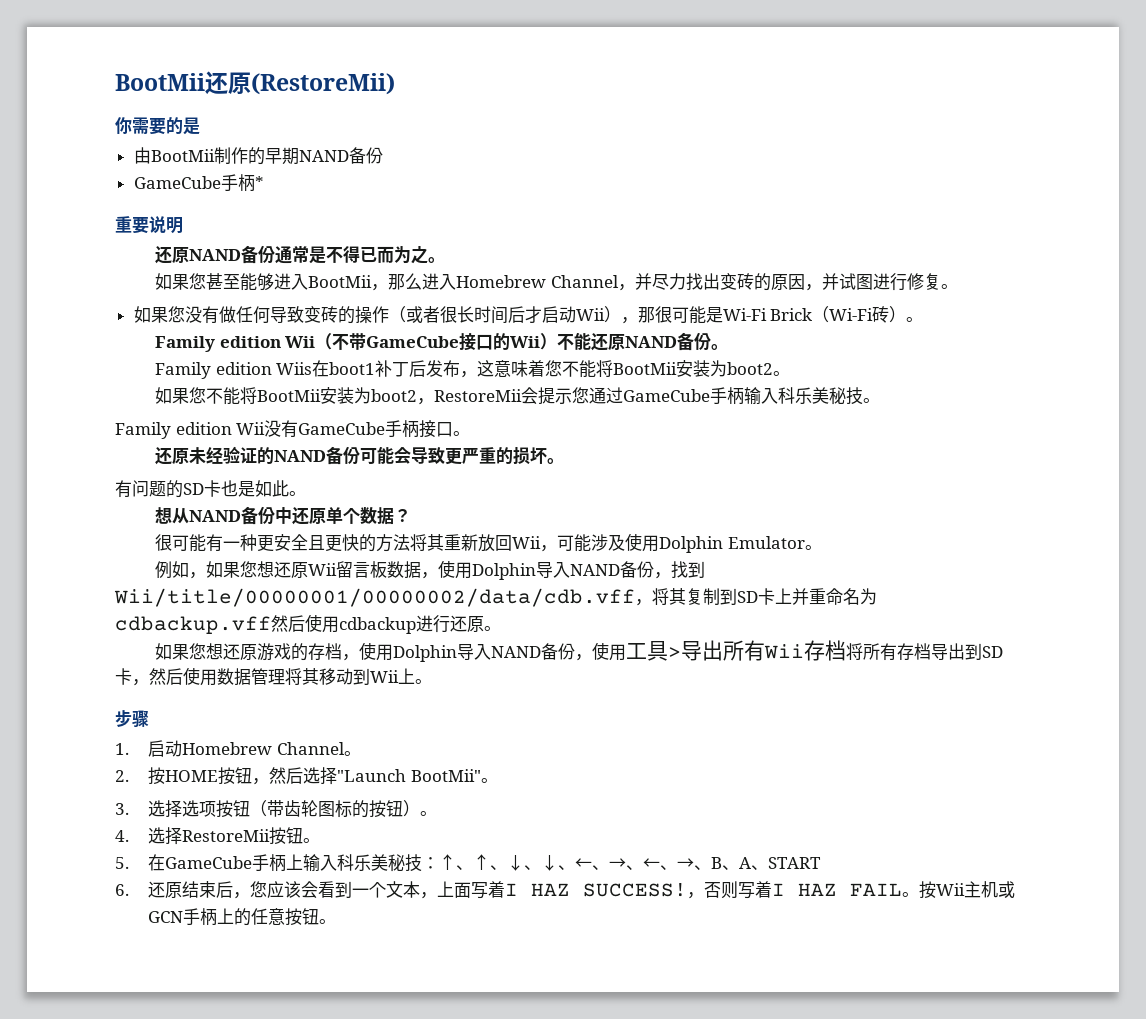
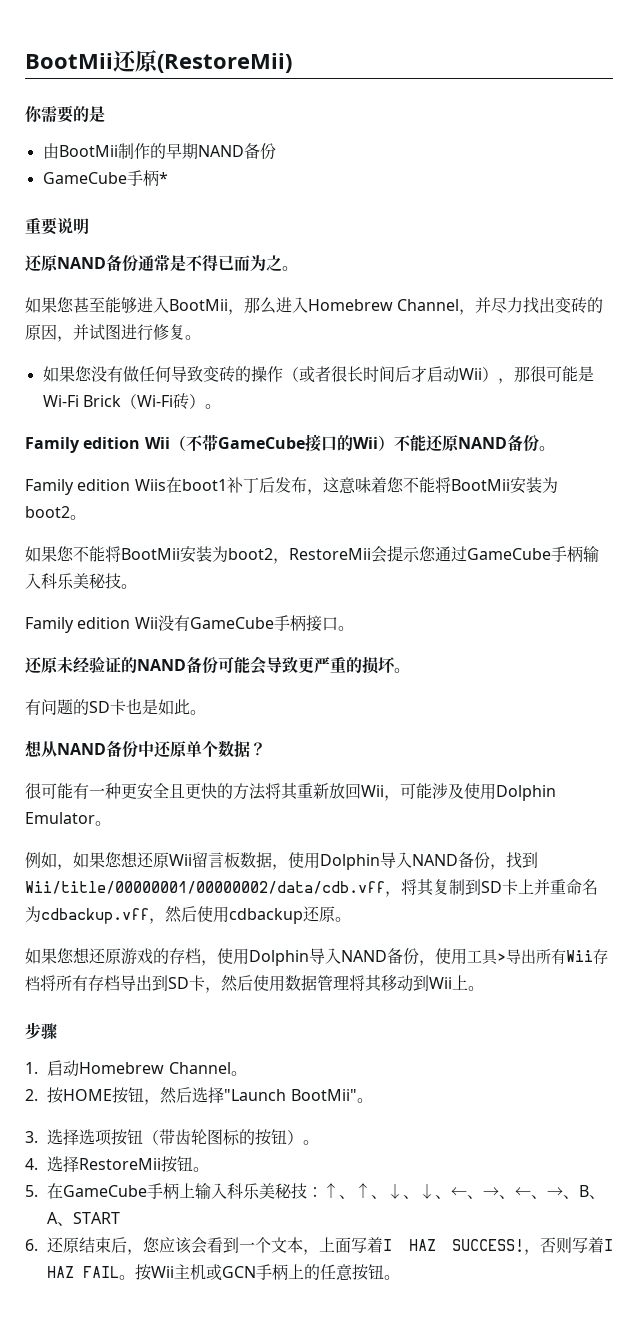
(271, 625) none -> [149,918,165,924] ，
[416,615,450,633] 进行 -> (303, 916) none

